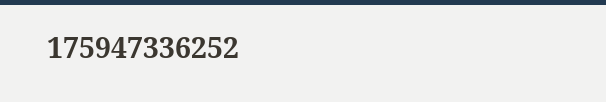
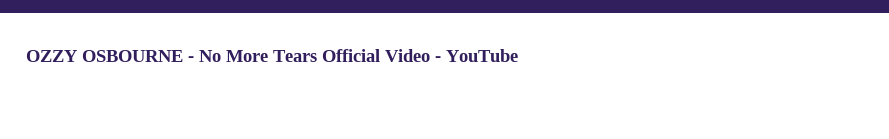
[47,37,239,58] 175947336252 -> [26,49,518,62] OZZY OSBOURNE - No More Tears Official Video - YouTube

